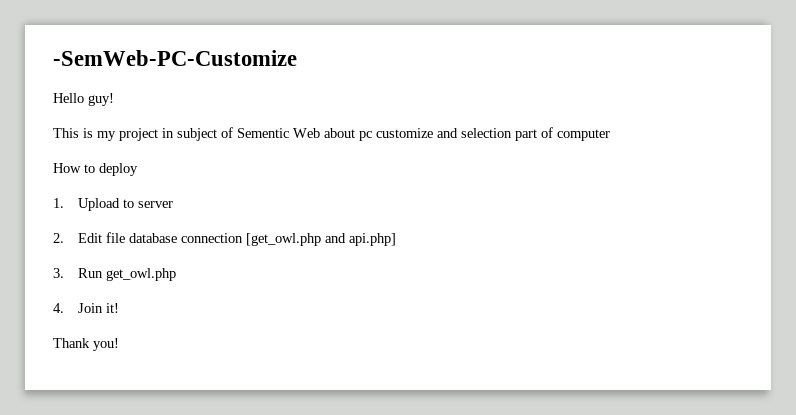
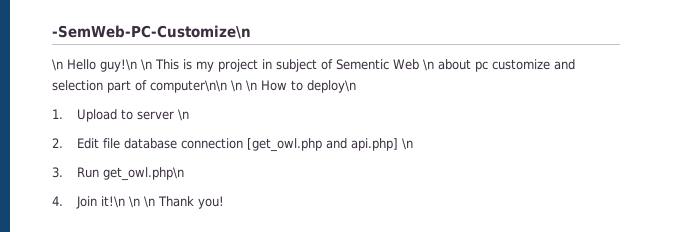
[53,50,297,66] [53,93,114,106] -SemWeb-PC-Customize // Hello guy! // -> [52,25,251,39] [52,59,152,72] -SemWeb-PC-Customize\n // \n Hello guy!\n \n
(320, 133) none -> [423,59,434,71] \n
[557,129,610,141] computer // -> [150,80,257,93] computer\n\n \n \n
[99,163,138,176] deploy -> [307,80,356,93] deploy\n
(174, 204) none -> [178,109,190,121] \n
(397, 239) none -> [402,138,414,150] \n
[106,268,177,281] get_owl.php -> [103,167,185,181] get_owl.php\n
[106,303,120,313] it! // -> [101,196,156,208] it!\n \n \n

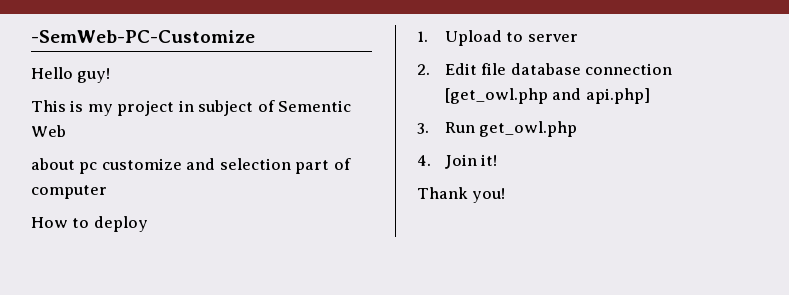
[52,25,251,39] [52,59,152,72] -SemWeb-PC-Customize\n // \n Hello guy!\n \n -> [31,30,255,43] [31,67,111,83] -SemWeb-PC-Customize // Hello guy! //
[423,59,434,71] \n -> (66, 131) //
[150,80,257,93] computer\n\n \n \n -> [31,185,107,199] computer //
[307,80,356,93] deploy\n -> [93,216,148,232] deploy
[178,109,190,121] \n -> (578, 38) none
[402,138,414,150] \n -> (650, 96) none
[103,167,185,181] get_owl.php\n -> [479,121,578,137] get_owl.php
[101,196,156,208] it!\n \n \n -> [481,154,498,166] it! //

